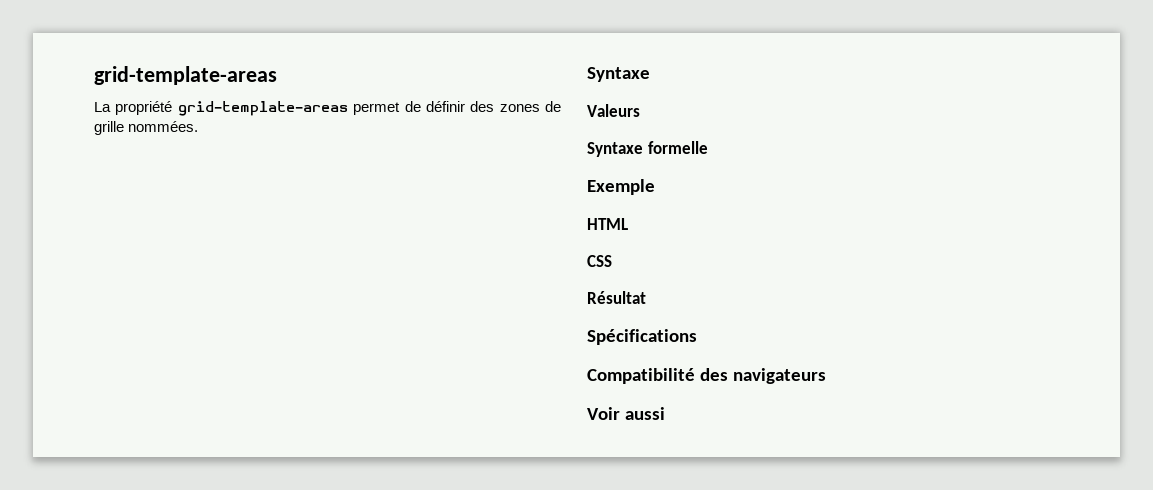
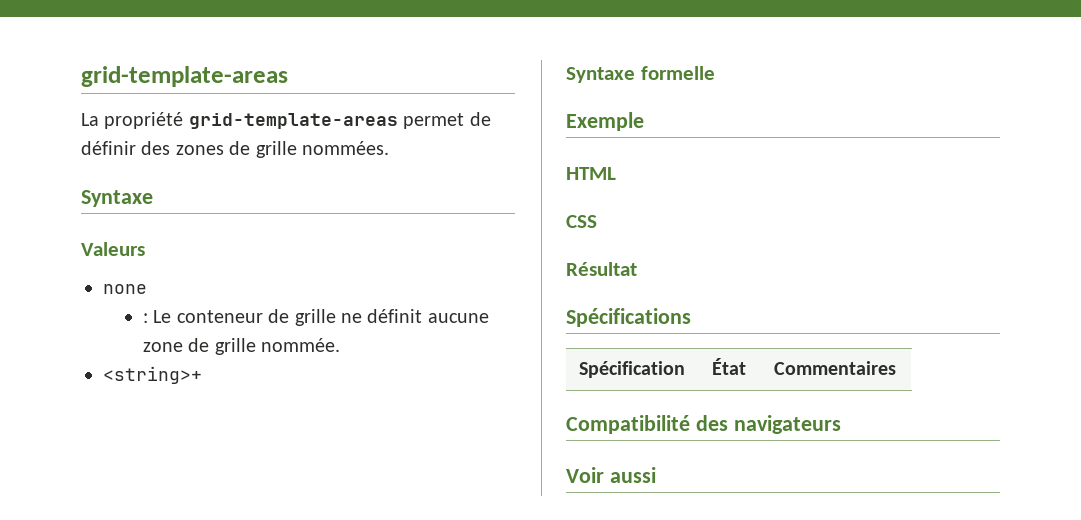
(640, 110) none -> [103,284,147,294] [142,309,489,326] [142,338,341,355] [103,366,202,384] // none // : Le conteneur de grille ne définit aucune zone de grille nommée. // <string>+
(697, 337) none -> [579,361,686,378] [712,358,747,375] [774,361,897,375] // Spécification | État | Commentaires

